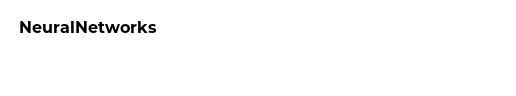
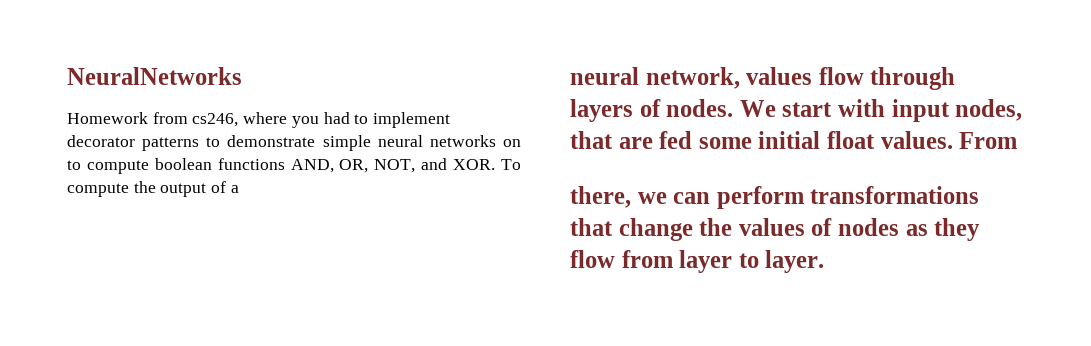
(157, 27) none -> [67,112,451,128] [67,135,521,151] [67,158,522,174] [67,181,239,197] [570,67,956,90] [570,99,1023,122] [570,131,1018,149] [570,186,980,209] [570,218,981,241] [570,250,825,273] // Homework from cs246, where you had to implement decorator patterns to demonstrate simple neural networks on to compute boolean functions AND, OR, NOT, and XOR. To compute the output of a // neural network, values flow through layers of nodes. We start with input nodes, that are fed some initial float values. From // there, we can perform transformations that change the values of nodes as they flow from layer to layer.

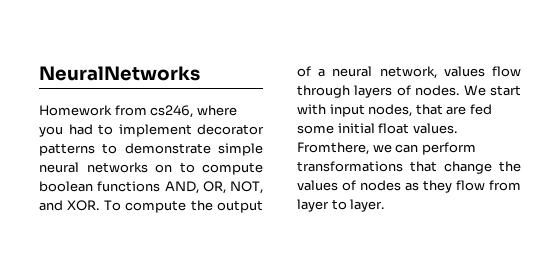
(239, 189) // -> (326, 72) none
[959,132,1018,149] [570,186,631,208] From // there, -> [297,142,369,155] Fromthere,

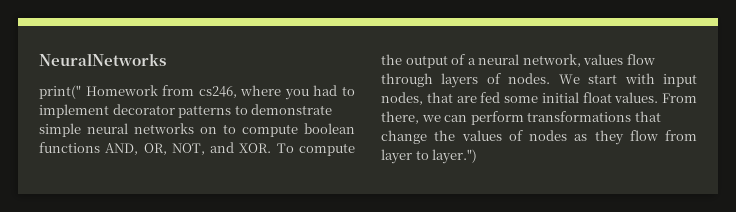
(200, 73) none -> [39,85,81,99] print("
[297,142,369,155] Fromthere, -> [662,93,697,103] [381,111,419,124] From there,
[350,199,385,212] layer. -> [432,149,478,164] layer.")

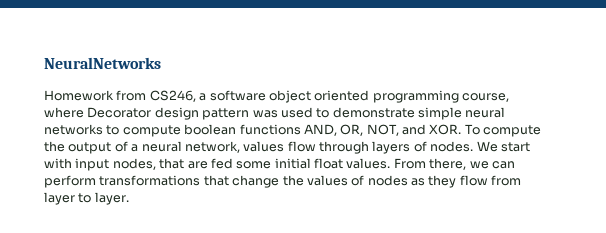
[39,85,81,99] print(" -> (161, 63) none
[198,85,355,100] [39,104,232,118] cs246, where you had to implement decorator patterns -> [149,90,509,103] [44,107,313,120] CS246, a software object oriented programming course, where Decorator design pattern was used
[200,127,217,134] on -> (103, 129) none
[432,149,478,164] layer.") -> [94,192,129,205] layer.

